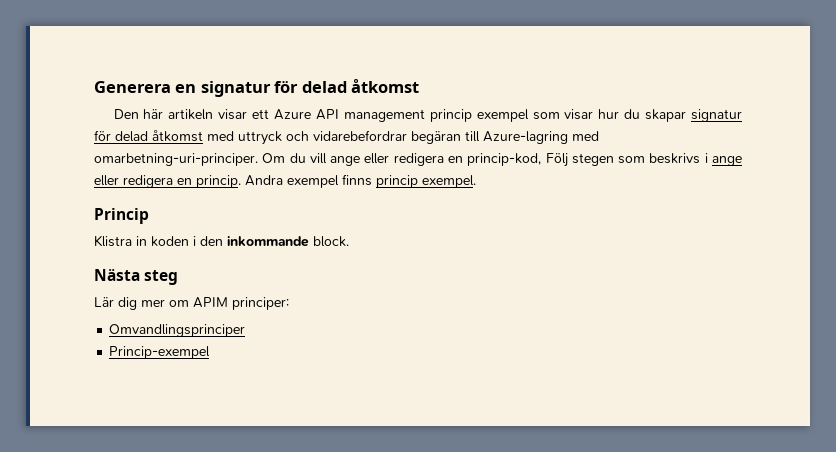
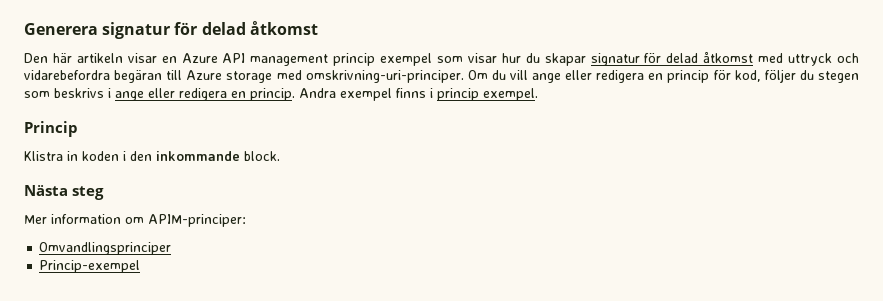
[175,84,197,93] en -> (98, 29) none
[252,109,270,119] ett -> [161,56,177,63] en
[313,130,407,141] vidarebefordrar -> [24,70,110,80] vidarebefordra
[483,131,599,144] [94,153,258,166] Azure-lagring med omarbetning-uri-principer. -> [186,70,464,83] Azure storage med omskrivning-uri-principer.
[467,153,568,167] princip-kod, Följ -> [667,69,814,83] princip för kod, följer du
(372, 180) none -> [430,88,433,98] i
[94,297,289,310] Lär dig mer om APIM principer: -> [24,214,246,227] Mer information om APIM-principer:

